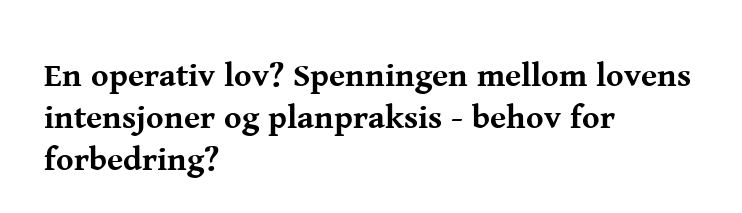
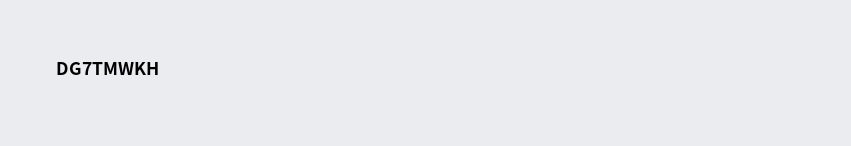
[44,61,691,94] [44,103,615,136] [44,145,219,178] En operativ lov? Spenningen mellom lovens intensjoner og planpraksis - behov for forbedring? -> [56,62,159,75] DG7TMWKH

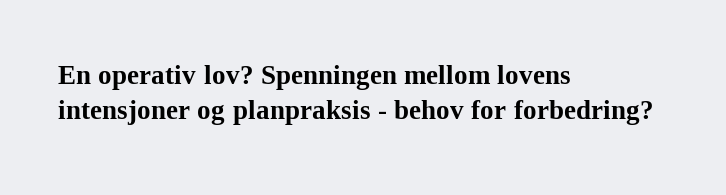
[56,62,159,75] DG7TMWKH -> [58,65,572,90] [58,100,654,125] En operativ lov? Spenningen mellom lovens intensjoner og planpraksis - behov for forbedring?

